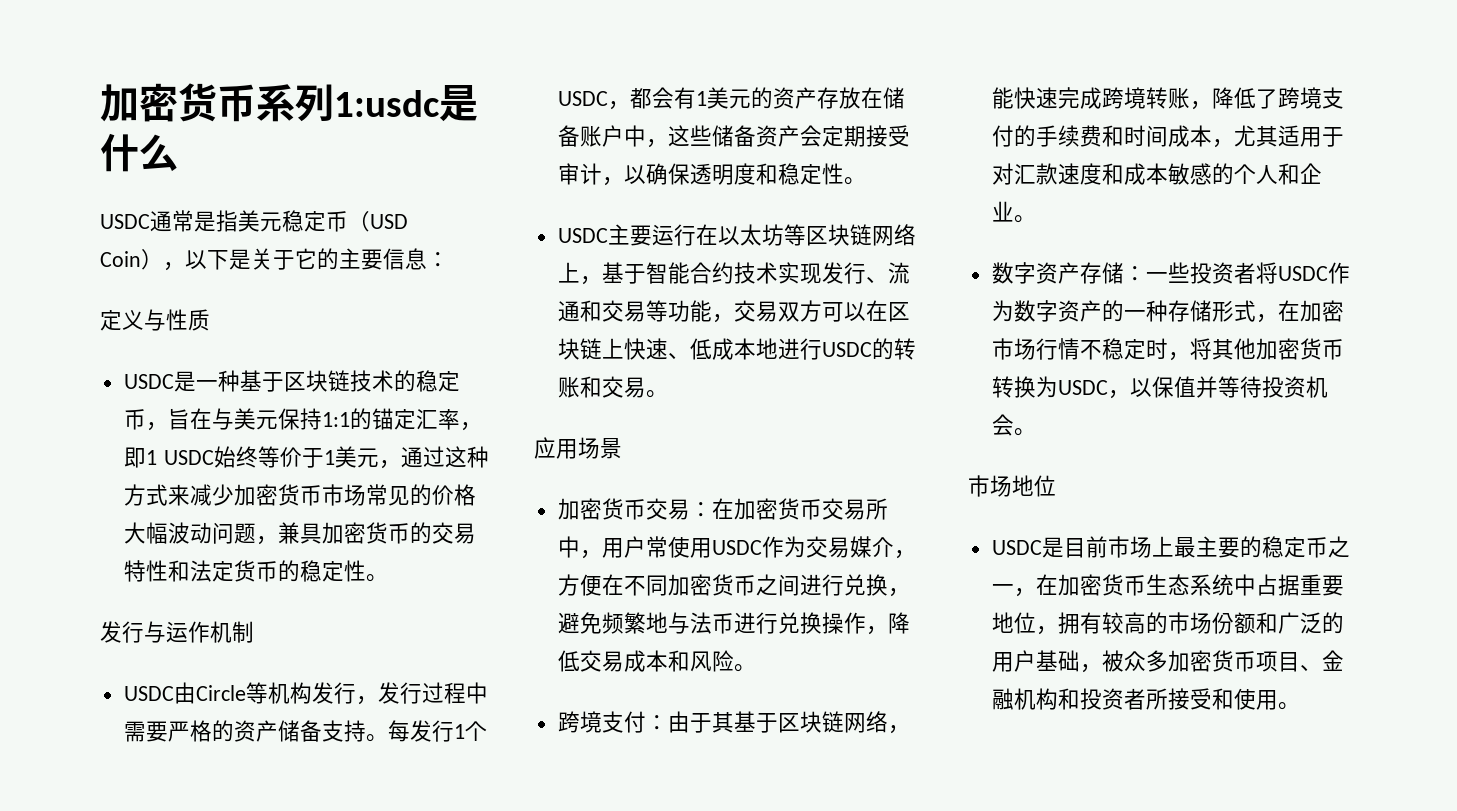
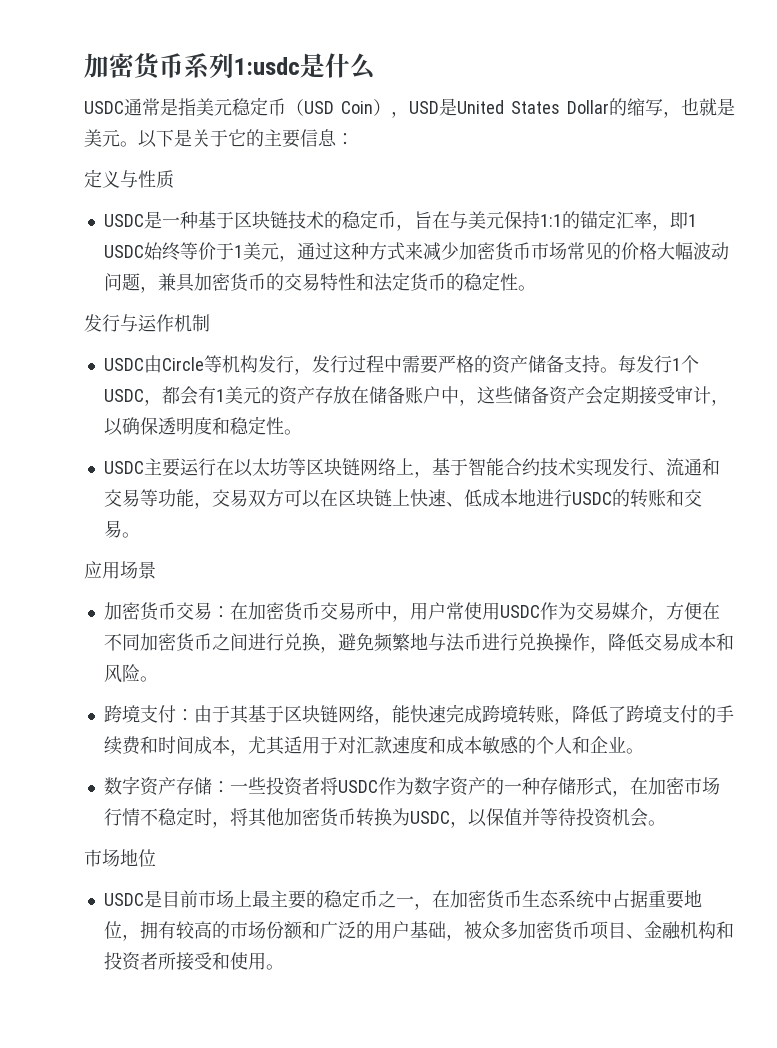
(185, 266) none -> [409,98,735,118] [84,129,138,147] USD是United States Dollar的缩写，也就是美元。

